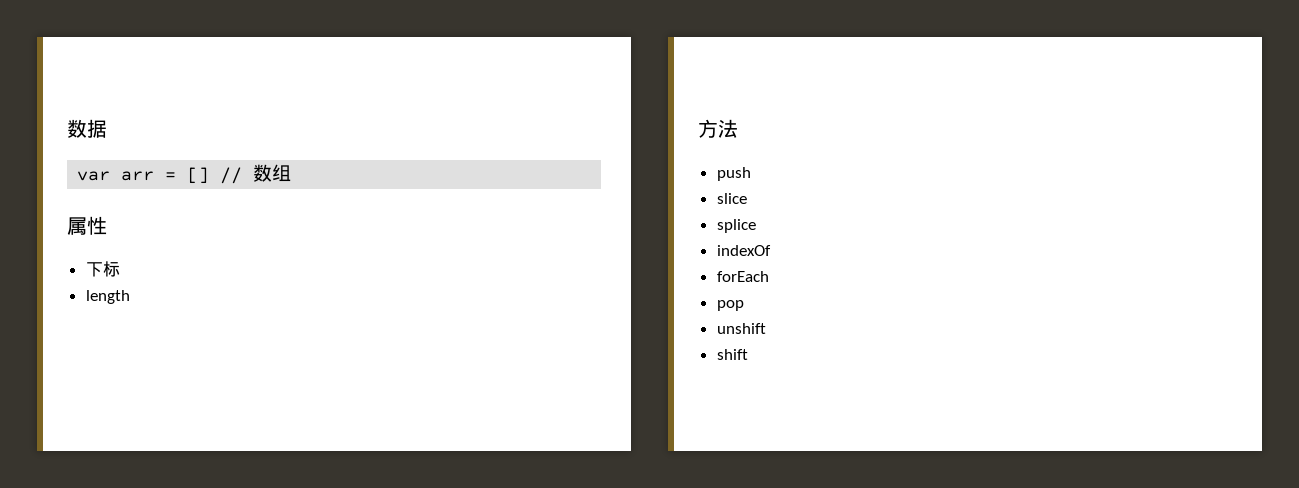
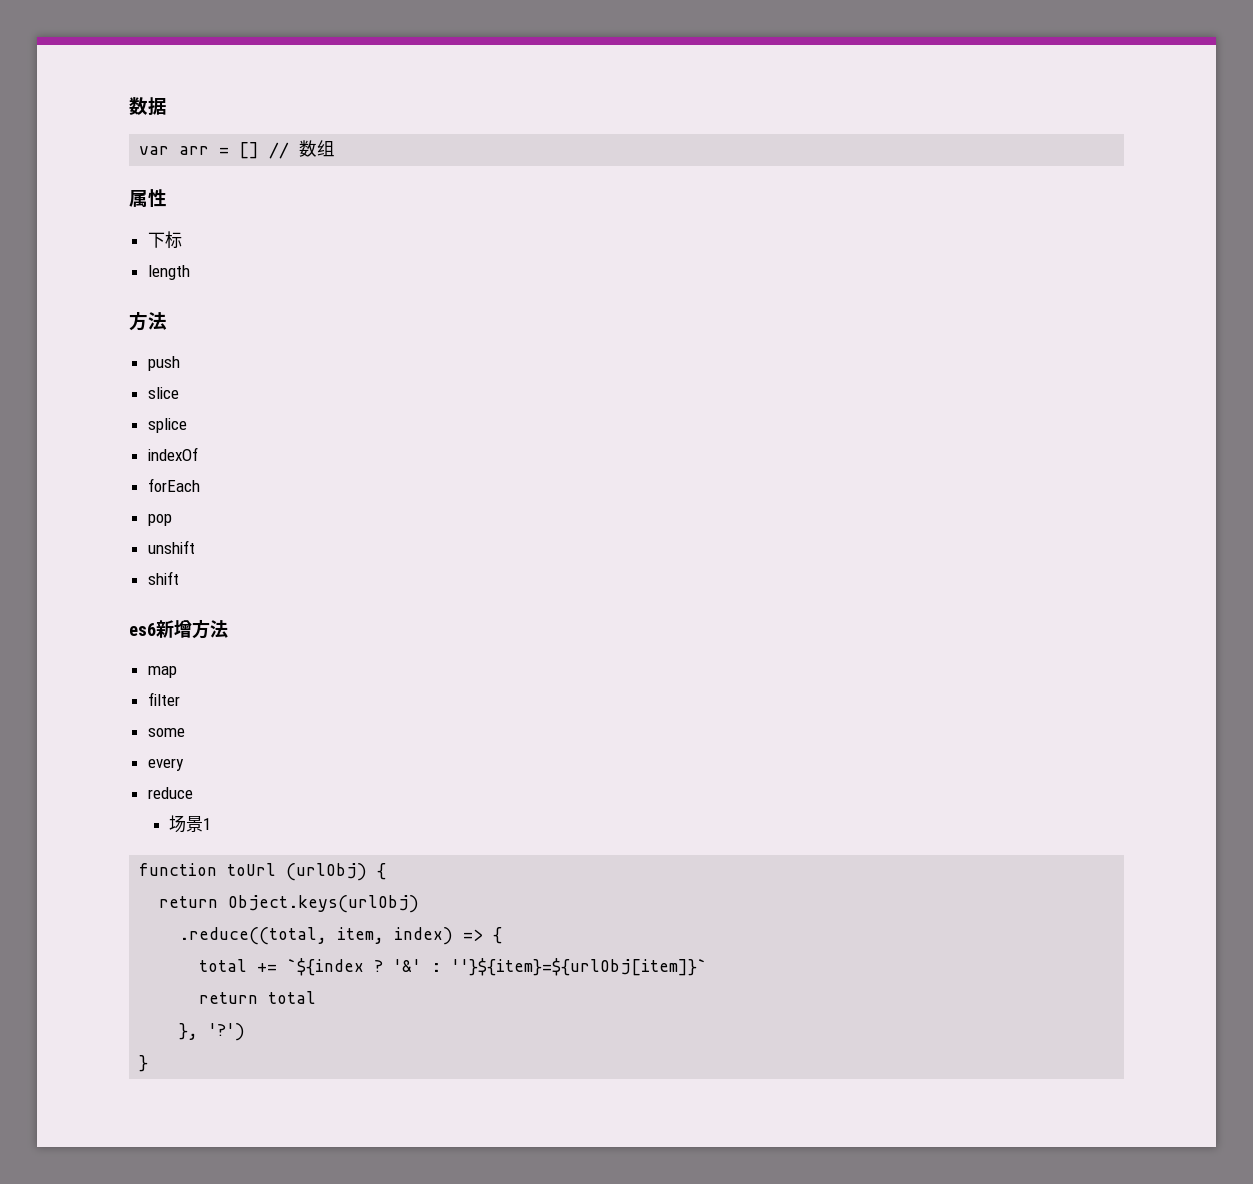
(748, 354) none -> [129,619,228,639] [147,666,177,678] [147,692,180,706] [147,728,185,737] [147,758,184,771] [147,787,193,799] [169,815,212,833] [139,863,387,881] [159,895,420,913] [179,927,503,945] [199,958,708,976] [199,991,317,1004] [179,1023,246,1041] [139,1055,149,1072] // es6新增方法 // map // filter // some // every // reduce // 场景1 // function toUrl (urlObj) { // return Object.keys(urlObj) // .reduce((total, item, index) => { // total += `${index ? '&' : ''}${item}=${urlObj[item]}` // return total // }, '?') // }

